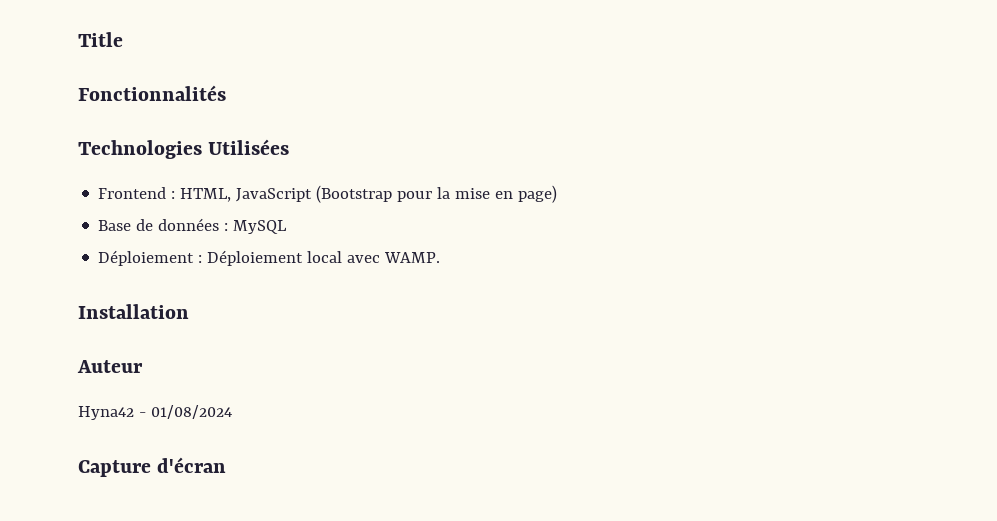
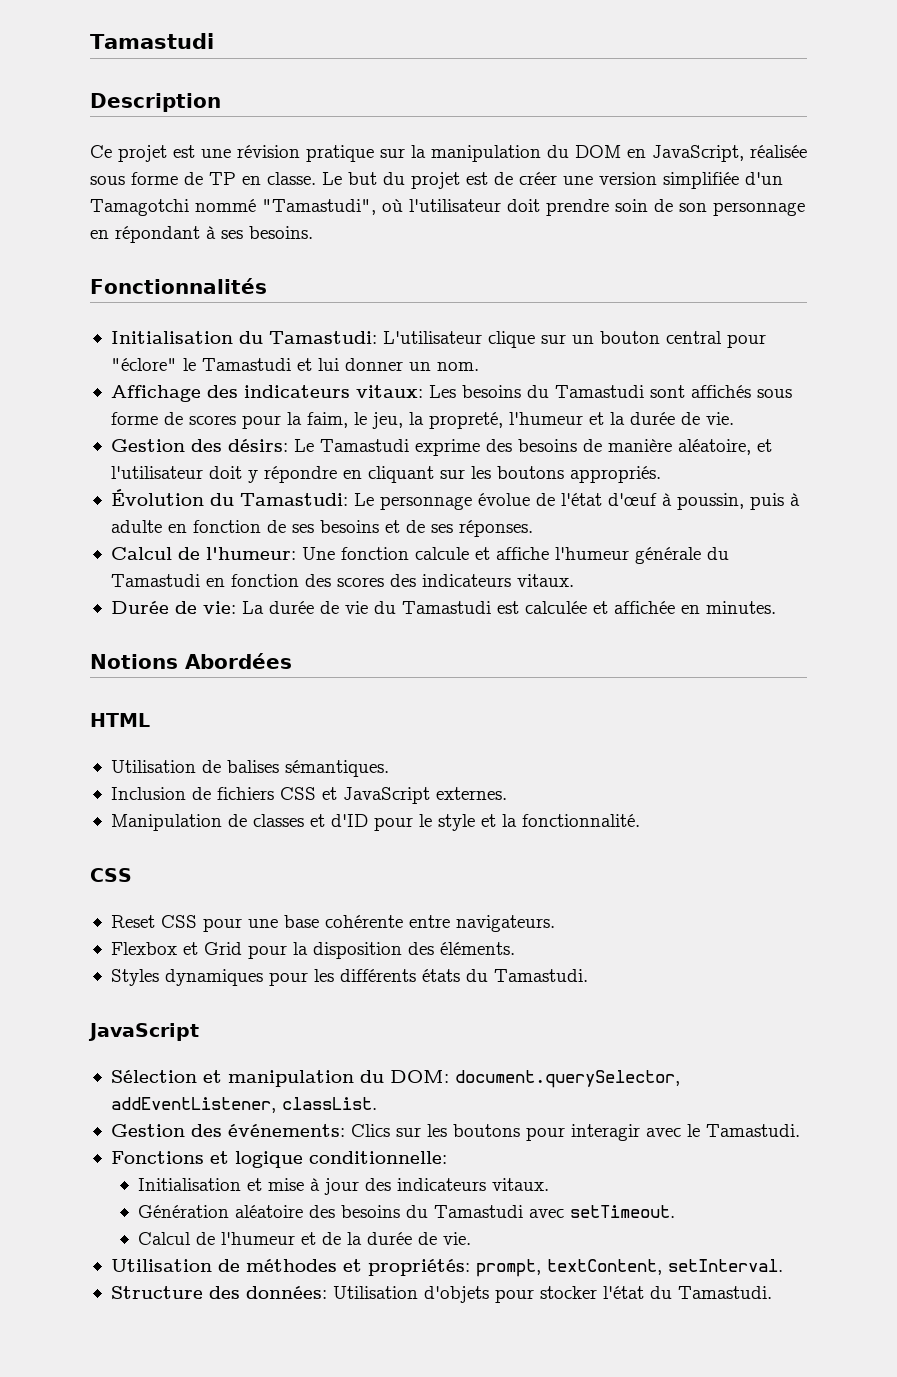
[78,32,123,47] [78,85,226,101] [78,139,290,159] [98,185,558,203] [98,218,288,234] [98,250,441,266] [78,304,189,319] [77,360,143,373] [78,405,232,420] [78,457,227,477] Title // Fonctionnalités // Technologies Utilisées // Frontend : HTML, JavaScript (Bootstrap pour la mise en page) // Base de données : MySQL // Déploiement : Déploiement local avec WAMP. // Installation // Auteur // Hyna42 - 01/08/2024 // Capture d'écran -> [90,33,214,49] [90,93,221,112] [90,145,807,162] [90,172,783,189] [90,199,805,216] [90,226,313,243] [90,278,267,294] [110,331,766,348] [110,358,479,371] [110,385,792,402] [110,412,734,429] [110,439,772,456] [110,466,661,483] [110,489,800,510] [110,520,533,537] [110,547,729,564] [110,574,574,587] [110,601,776,614] [90,653,292,669] [90,713,150,727] [110,760,389,777] [110,787,507,804] [110,814,640,831] [90,868,132,882] [110,915,555,932] [110,942,515,959] [110,969,588,986] [88,1023,199,1041] [110,1070,680,1088] [110,1097,377,1113] [110,1124,800,1141] [110,1151,447,1168] [137,1178,549,1195] [137,1205,675,1218] [137,1232,471,1245] [110,1259,783,1277] [110,1286,772,1303] Tamastudi // Description // Ce projet est une révision pratique sur la manipulation du DOM en JavaScript, réalisée sous forme de TP en classe. Le but du projet est de créer une version simplifiée d'un Tamagotchi nommé "Tamastudi", où l'utilisateur doit prendre soin de son personnage en répondant à ses besoins. // Fonctionnalités // Initialisation du Tamastudi: L'utilisateur clique sur un bouton central pour "éclore" le Tamastudi et lui donner un nom. // Affichage des indicateurs vitaux: Les besoins du Tamastudi sont affichés sous forme de scores pour la faim, le jeu, la propreté, l'humeur et la durée de vie. // Gestion des désirs: Le Tamastudi exprime des besoins de manière aléatoire, et l'utilisateur doit y répondre en cliquant sur les boutons appropriés. // Évolution du Tamastudi: Le personnage évolue de l'état d'œuf à poussin, puis à adulte en fonction de ses besoins et de ses réponses. // Calcul de l'humeur: Une fonction calcule et affiche l'humeur générale du Tamastudi en fonction des scores des indicateurs vitaux. // Durée de vie: La durée de vie du Tamastudi est calculée et affichée en minutes. // Notions Abordées // HTML // Utilisation de balises sémantiques. // Inclusion de fichiers CSS et JavaScript externes. // Manipulation de classes et d'ID pour le style et la fonctionnalité. // CSS // Reset CSS pour une base cohérente entre navigateurs. // Flexbox et Grid pour la disposition des éléments. // Styles dynamiques pour les différents états du Tamastudi. // JavaScript // Sélection et manipulation du DOM: document.querySelector, addEventListener, classList. // Gestion des événements: Clics sur les boutons pour interagir avec le Tamastudi. // Fonctions et logique conditionnelle: // Initialisation et mise à jour des indicateurs vitaux. // Génération aléatoire des besoins du Tamastudi avec setTimeout. // Calcul de l'humeur et de la durée de vie. // Utilisation de méthodes et propriétés: prompt, textContent, setInterval. // Structure des données: Utilisation d'objets pour stocker l'état du Tamastudi.

